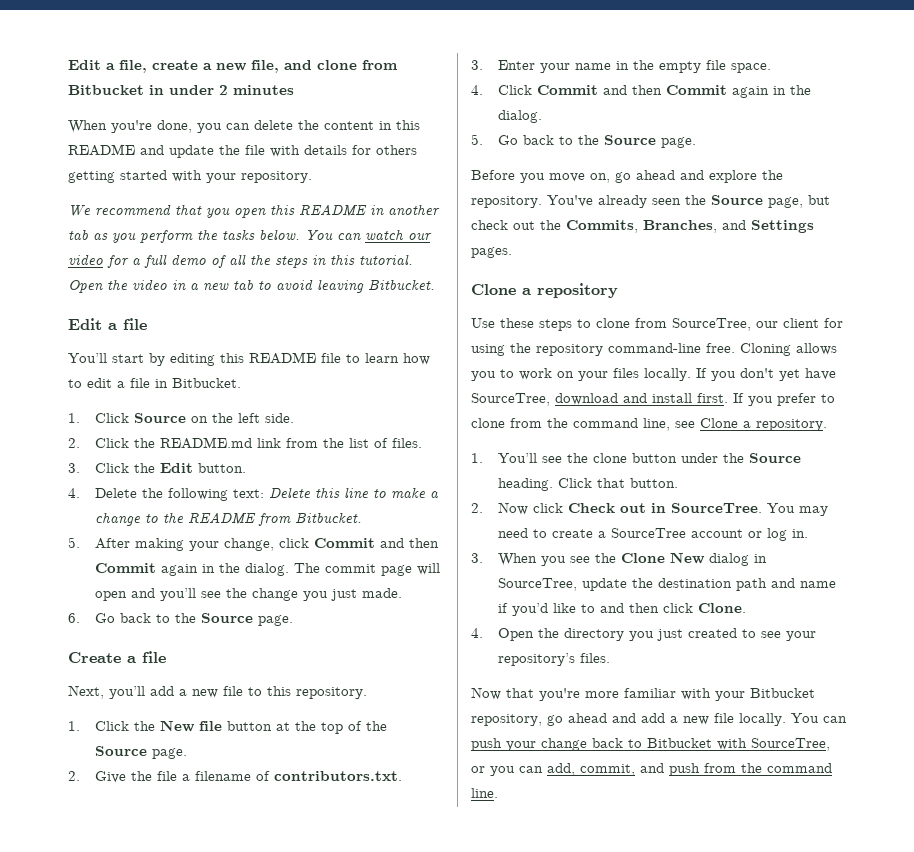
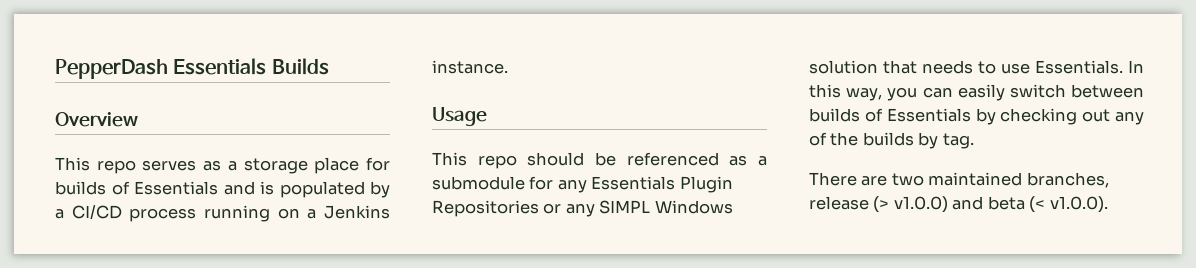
[68,60,398,73] [68,85,294,95] [68,120,420,133] [68,144,417,158] [68,170,312,183] [68,204,440,218] [68,229,432,243] [68,254,413,268] [68,279,435,293] [68,318,147,330] [68,352,430,366] [68,378,241,388] [68,413,295,423] [68,437,423,449] [68,463,247,473] [68,487,440,501] [95,512,363,526] [68,537,440,551] [95,563,441,576] [95,588,403,601] [68,613,294,626] [68,651,166,663] [68,685,367,699] [68,720,388,734] [95,746,188,759] [68,771,403,783] [471,60,772,73] [471,85,812,98] [498,110,543,123] [471,134,697,148] [471,170,783,183] [471,195,830,208] [471,220,814,233] [471,247,512,258] [471,283,618,298] [471,318,843,331] [471,343,837,356] [471,368,836,381] [471,393,835,406] [471,418,827,431] [471,453,802,463] [498,478,679,491] [471,502,829,516] [498,528,809,541] [471,552,768,566] [498,578,837,591] [498,603,747,616] [471,628,817,641] [498,653,611,666] [471,687,815,701] [471,713,847,726] [471,738,830,751] [471,763,832,776] [471,788,498,798] Edit a file, create a new file, and clone from Bitbucket in under 2 minutes // When you're done, you can delete the content in this README and update the file with details for others getting started with your repository. // We recommend that you open this README in another tab as you perform the tasks below. You can watch our video for a full demo of all the steps in this tutorial. Open the video in a new tab to avoid leaving Bitbucket. // Edit a file // You’ll start by editing this README file to learn how to edit a file in Bitbucket. // 1. Click Source on the left side. // 2. Click the README.md link from the list of files. // 3. Click the Edit button. // 4. Delete the following text: Delete this line to make a change to the README from Bitbucket. // 5. After making your change, click Commit and then Commit again in the dialog. The commit page will open and you’ll see the change you just made. // 6. Go back to the Source page. // Create a file // Next, you’ll add a new file to this repository. // 1. Click the New file button at the top of the Source page. // 2. Give the file a filename of contributors.txt. // 3. Enter your name in the empty file space. // 4. Click Commit and then Commit again in the dialog. // 5. Go back to the Source page. // Before you move on, go ahead and explore the repository. You've already seen the Source page, but check out the Commits, Branches, and Settings pages. // Clone a repository // Use these steps to clone from SourceTree, our client for using the repository command-line free. Cloning allows you to work on your files locally. If you don't yet have SourceTree, download and install first. If you prefer to clone from the command line, see Clone a repository. // 1. You’ll see the clone button under the Source heading. Click that button. // 2. Now click Check out in SourceTree. You may need to create a SourceTree account or log in. // 3. When you see the Clone New dialog in SourceTree, update the destination path and name if you’d like to and then click Clone. // 4. Open the directory you just created to see your repository’s files. // Now that you're more familiar with your Bitbucket repository, go ahead and add a new file locally. You can push your change back to Bitbucket with SourceTree, or you can add, commit, and push from the command line. -> [55,58,329,79] [55,112,138,127] [55,157,391,174] [55,181,390,198] [55,205,390,222] [432,60,508,74] [432,107,487,126] [432,152,767,169] [432,176,733,193] [432,200,733,217] [809,60,1144,74] [809,84,1144,101] [809,108,1144,125] [809,132,974,149] [809,172,1109,188] [809,196,1108,213] PepperDash Essentials Builds // Overview // This repo serves as a storage place for builds of Essentials and is populated by a CI/CD process running on a Jenkins instance. // Usage // This repo should be referenced as a submodule for any Essentials Plugin Repositories or any SIMPL Windows solution that needs to use Essentials. In this way, you can easily switch between builds of Essentials by checking out any of the builds by tag. // There are two maintained branches, release (> v1.0.0) and beta (< v1.0.0).

